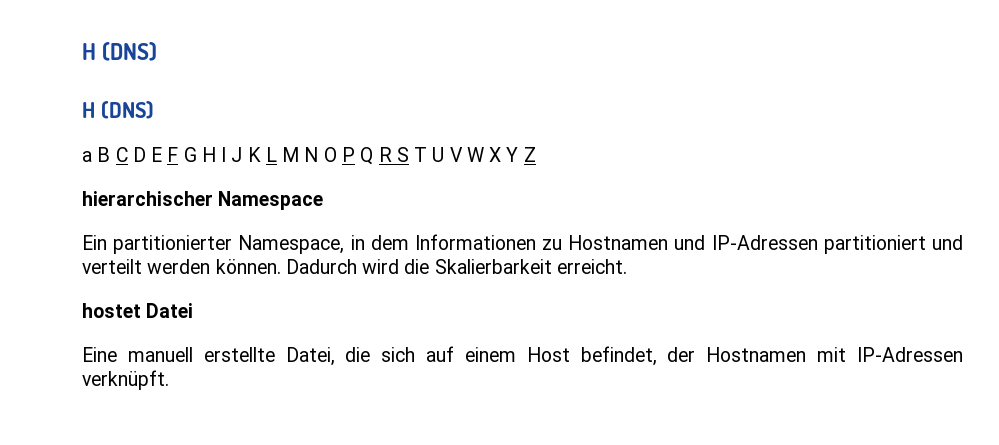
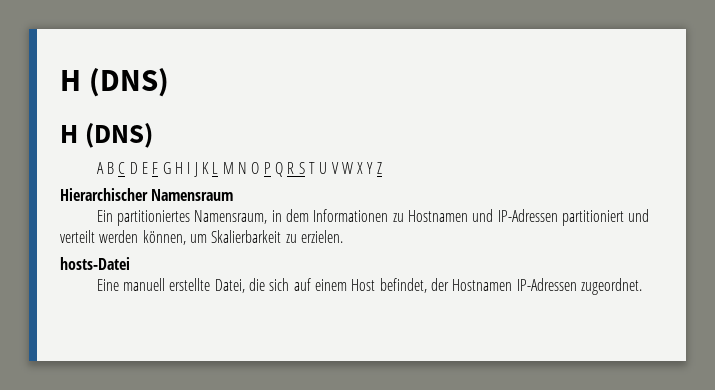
[82,151,92,162] a -> [96,162,104,174] A
[82,191,324,210] hierarchischer Namespace -> [60,188,234,201] Hierarchischer Namensraum
[113,235,345,254] partitionierter Namespace, -> [117,210,268,226] partitioniertes Namensraum,
[215,259,627,274] [82,303,194,318] können. Dadurch wird die Skalierbarkeit erreicht. // hostet Datei -> [142,230,343,245] [60,257,130,270] können, um Skalierbarkeit zu erzielen. // hosts-Datei
[817,347,963,362] [82,370,169,390] mit IP-Adressen verknüpft. -> [516,278,642,295] IP-Adressen zugeordnet.

